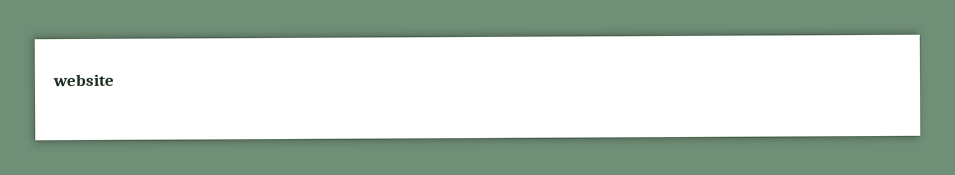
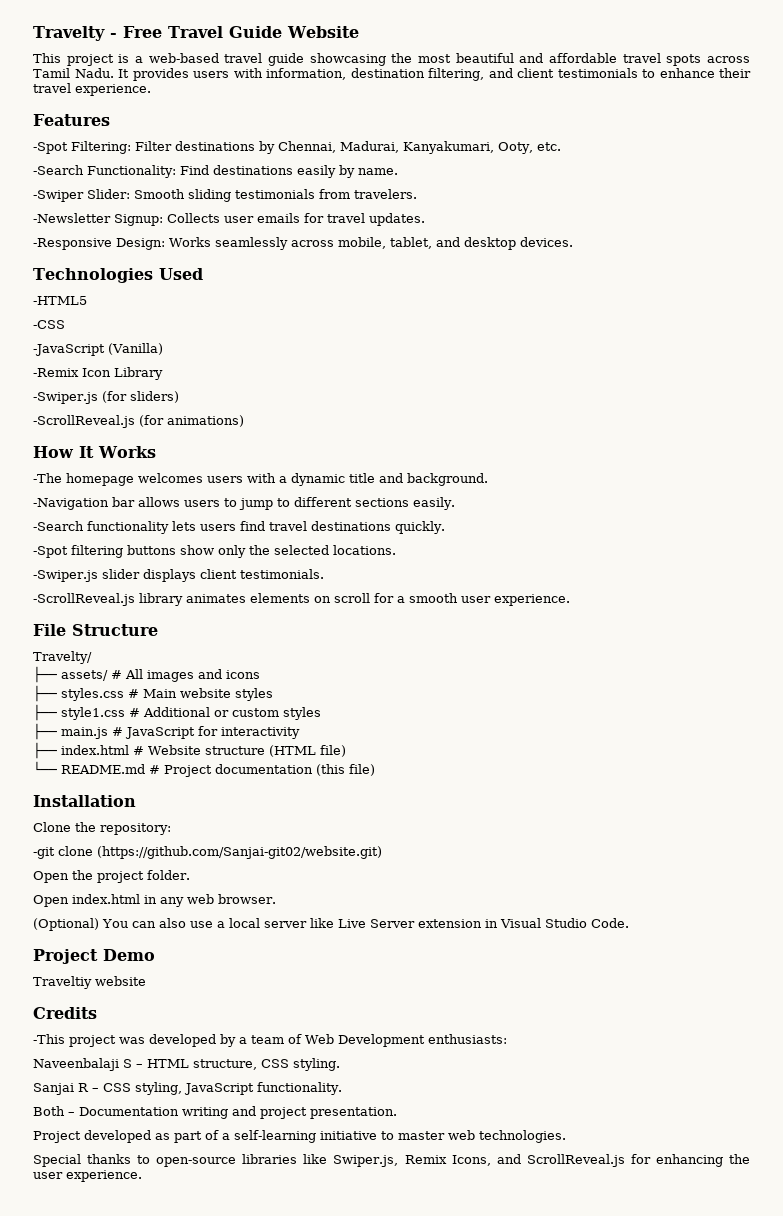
[52,73,114,87] website -> [33,26,359,41] [33,53,750,66] [33,68,751,81] [33,83,151,96] [33,114,110,126] [33,141,561,154] [33,165,398,178] [33,189,417,202] [33,213,425,226] [33,237,573,250] [33,268,203,283] [33,296,87,305] [33,320,65,329] [33,343,163,356] [33,367,163,380] [33,391,179,404] [33,415,244,428] [33,446,156,458] [33,473,488,486] [33,497,455,510] [33,521,445,534] [33,545,396,558] [33,569,324,582] [33,593,570,606] [33,624,158,636] [33,651,92,664] [33,666,260,683] [33,685,273,702] [33,704,321,721] [33,723,300,740] [33,742,346,759] [33,761,375,777] [33,795,136,807] [33,822,171,835] [33,846,382,859] [33,870,190,883] [33,894,276,907] [33,918,629,931] [33,949,155,964] [33,976,146,989] [33,1007,97,1019] [33,1034,507,1047] [33,1058,340,1071] [33,1082,342,1095] [33,1106,397,1119] [33,1130,566,1143] [33,1154,750,1167] [33,1170,142,1182] Travelty - Free Travel Guide Website // This project is a web-based travel guide showcasing the most beautiful and affordable travel spots across Tamil Nadu. It provides users with information, destination filtering, and client testimonials to enhance their travel experience. // Features // -Spot Filtering: Filter destinations by Chennai, Madurai, Kanyakumari, Ooty, etc. // -Search Functionality: Find destinations easily by name. // -Swiper Slider: Smooth sliding testimonials from travelers. // -Newsletter Signup: Collects user emails for travel updates. // -Responsive Design: Works seamlessly across mobile, tablet, and desktop devices. // Technologies Used // -HTML5 // -CSS // -JavaScript (Vanilla) // -Remix Icon Library // -Swiper.js (for sliders) // -ScrollReveal.js (for animations) // How It Works // -The homepage welcomes users with a dynamic title and background. // -Navigation bar allows users to jump to different sections easily. // -Search functionality lets users find travel destinations quickly. // -Spot filtering buttons show only the selected locations. // -Swiper.js slider displays client testimonials. // -ScrollReveal.js library animates elements on scroll for a smooth user experience. // File Structure // Travelty/ // ├── assets/ # All images and icons // ├── styles.css # Main website styles // ├── style1.css # Additional or custom styles // ├── main.js # JavaScript for interactivity // ├── index.html # Website structure (HTML file) // └── README.md # Project documentation (this file) // Installation // Clone the repository: // -git clone (https://github.com/Sanjai-git02/website.git) // Open the project folder. // Open index.html in any web browser. // (Optional) You can also use a local server like Live Server extension in Visual Studio Code. // Project Demo // Traveltiy website // Credits // -This project was developed by a team of Web Development enthusiasts: // Naveenbalaji S – HTML structure, CSS styling. // Sanjai R – CSS styling, JavaScript functionality. // Both – Documentation writing and project presentation. // Project developed as part of a self-learning initiative to master web technologies. // Special thanks to open-source libraries like Swiper.js, Remix Icons, and ScrollReveal.js for enhancing the user experience.

